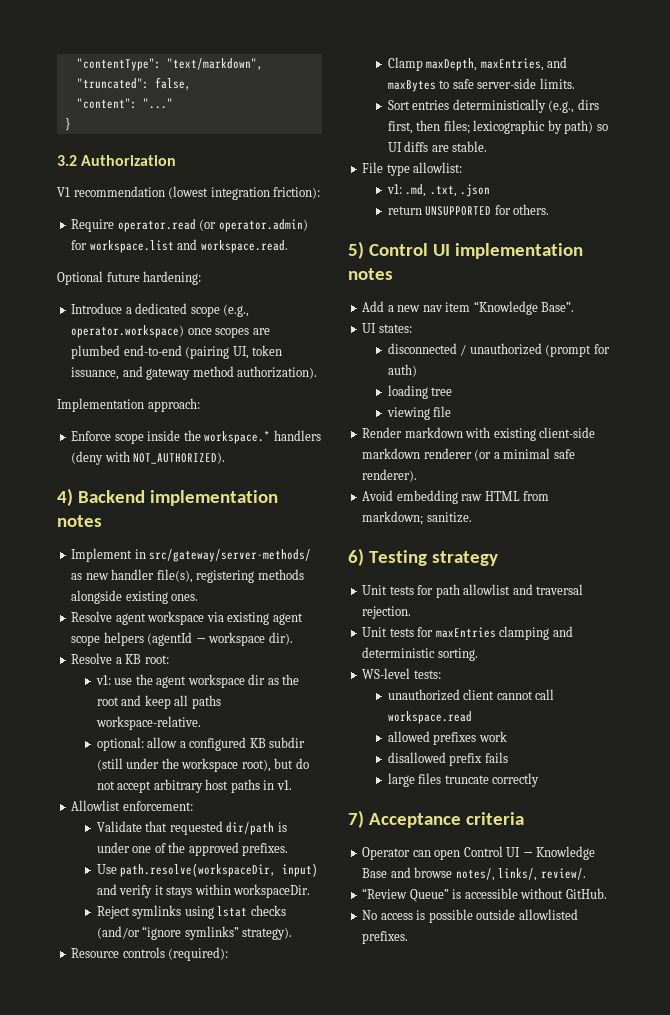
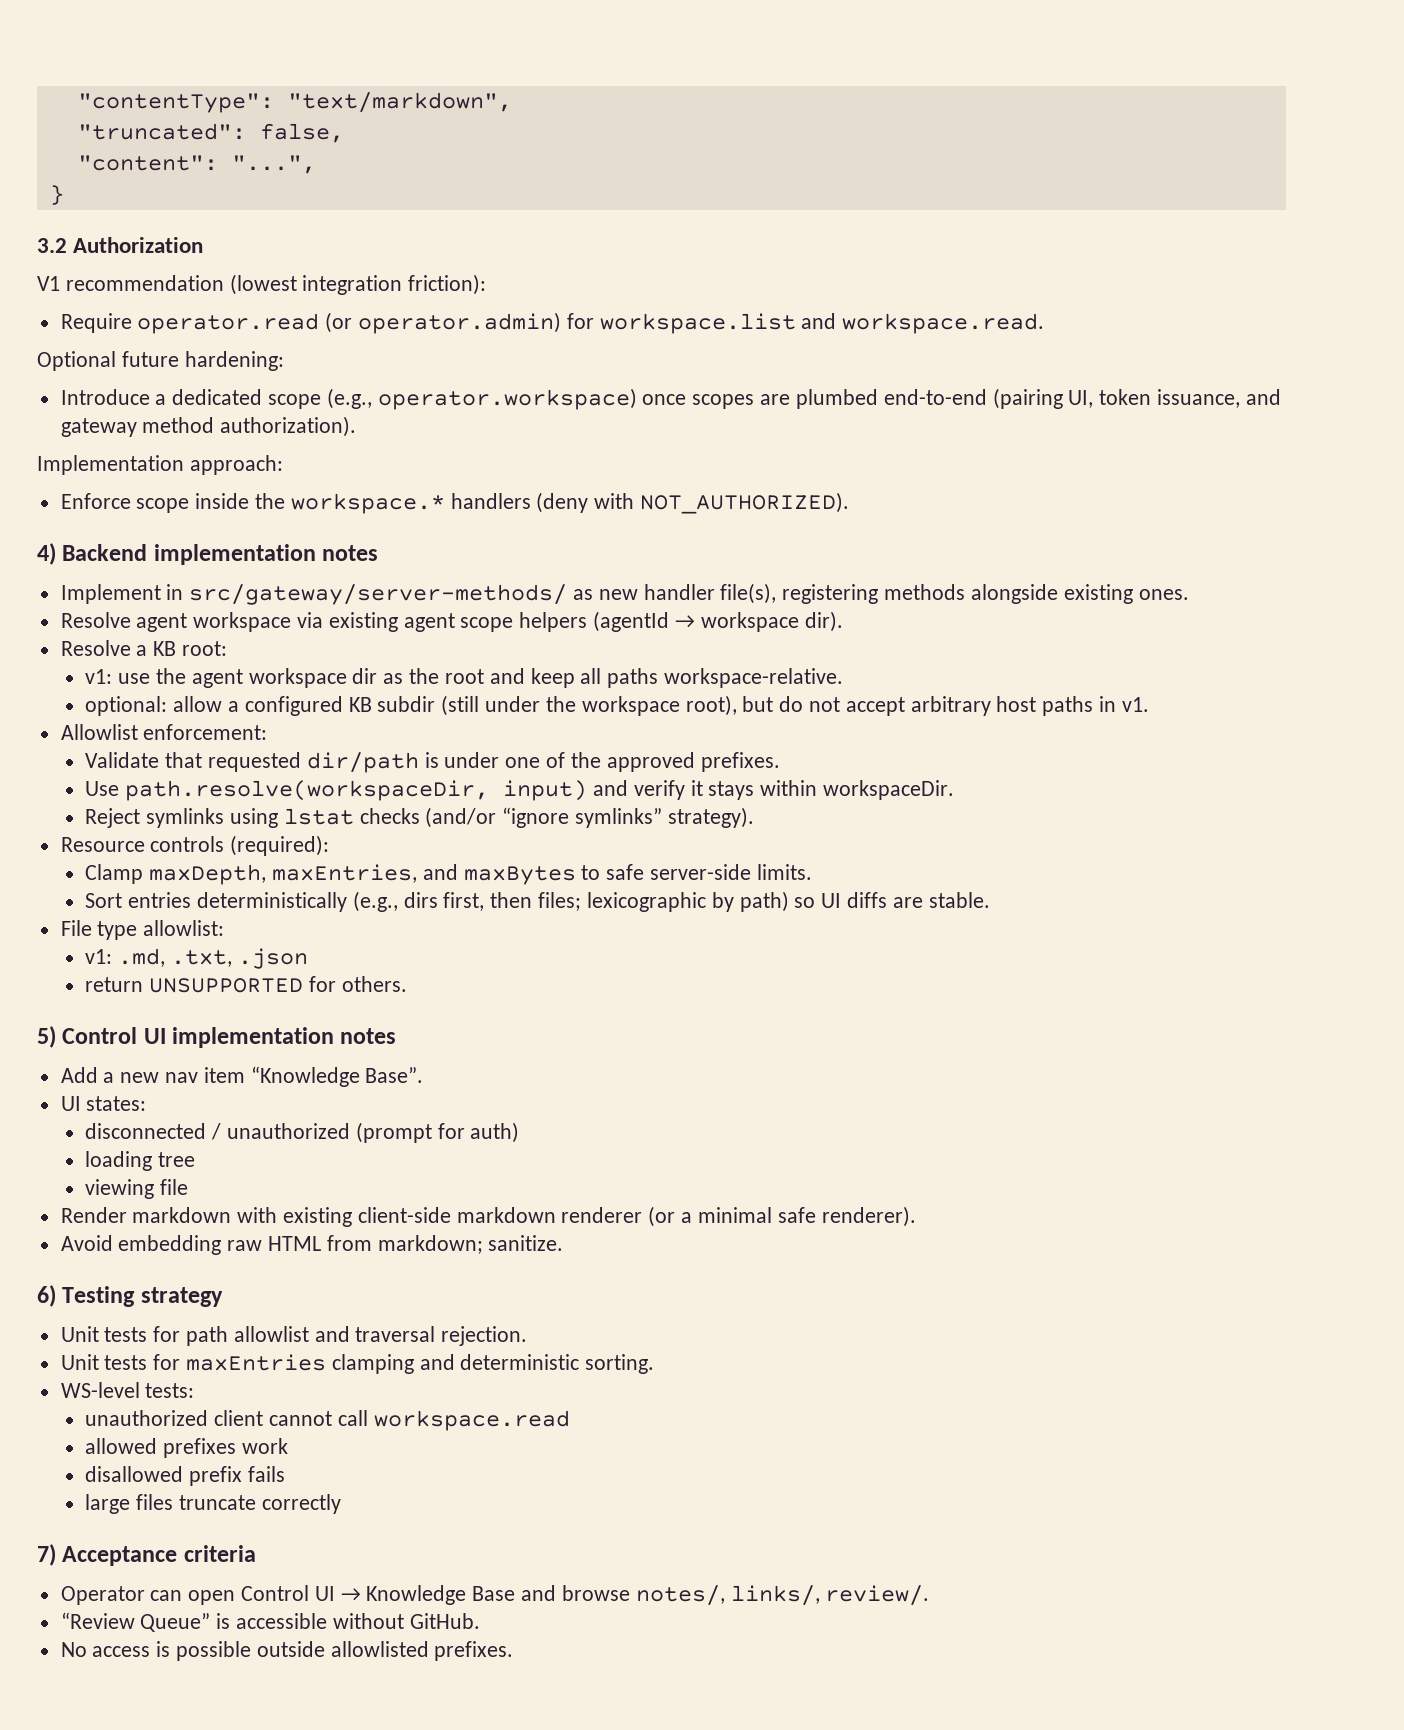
[142,98,173,109] "..." -> [231,155,316,174] "...",

